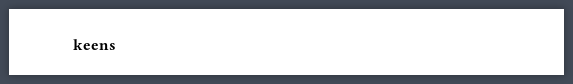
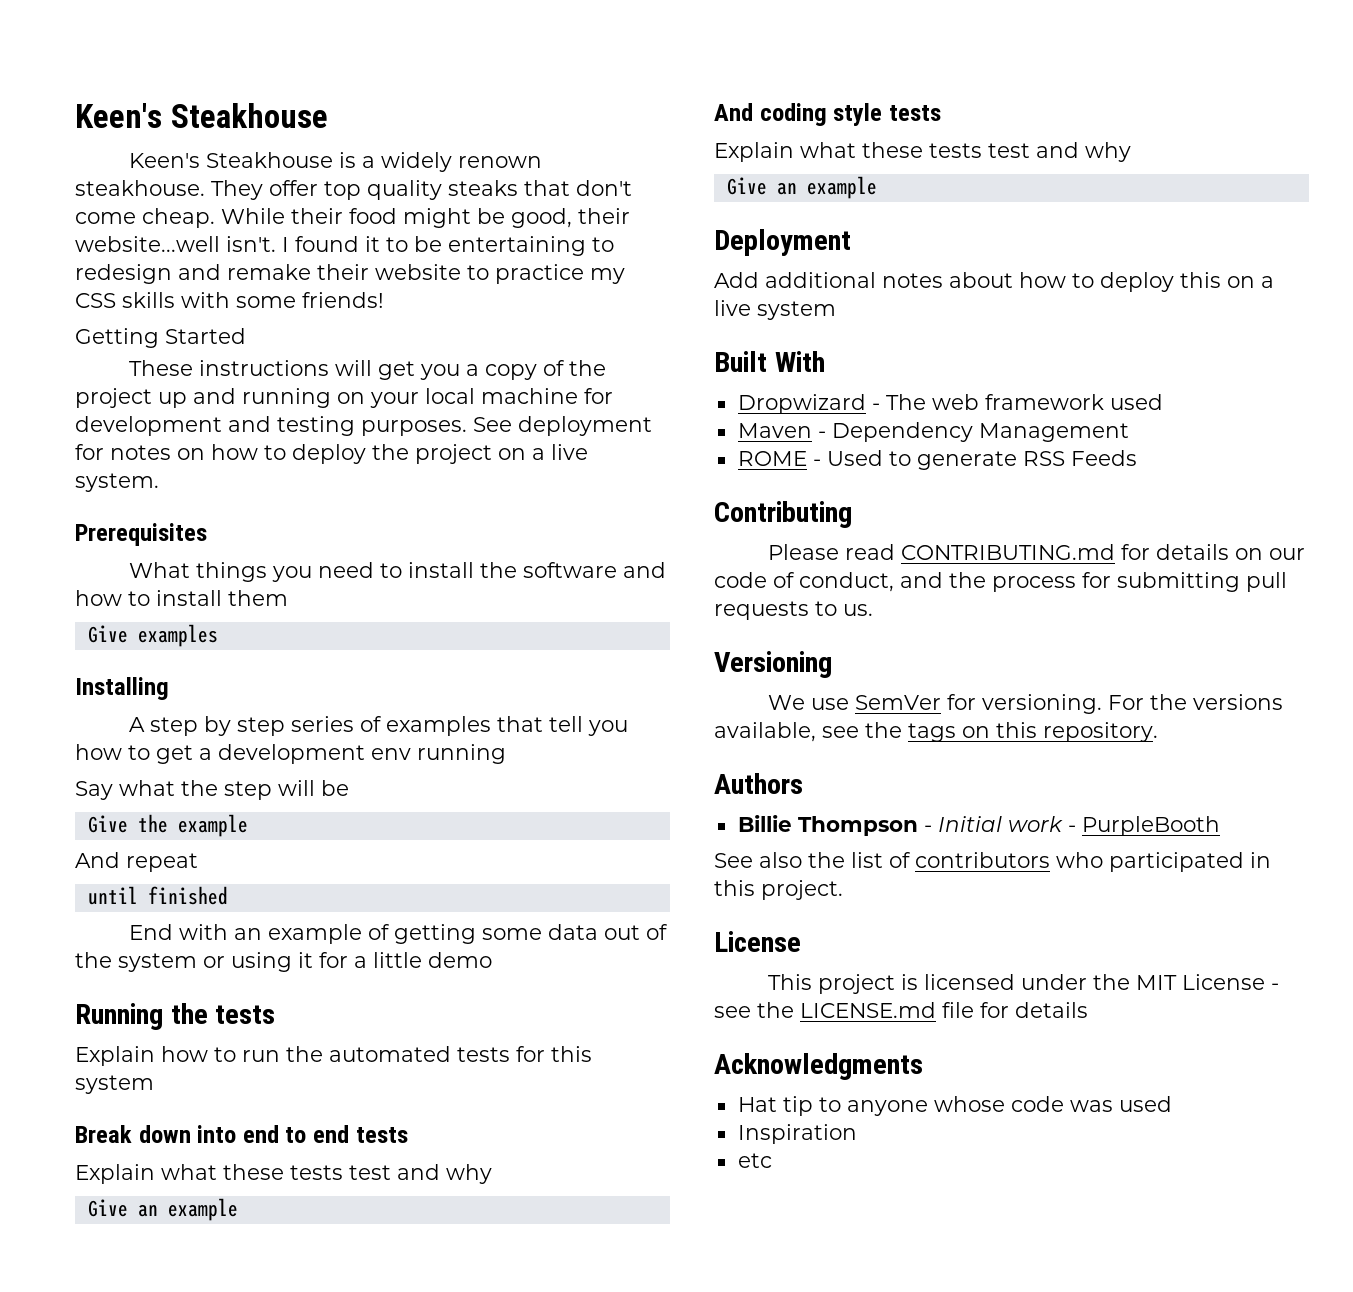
[73,39,116,50] keens -> [75,103,328,128] [128,152,542,172] [75,180,632,200] [75,208,630,228] [75,236,614,256] [75,264,625,284] [75,292,384,308] [75,328,246,348] [128,360,606,380] [75,388,613,408] [75,416,652,436] [75,444,588,464] [75,473,159,492] [75,523,207,546] [128,562,666,582] [75,590,288,606] [87,624,218,647] [75,677,169,700] [128,716,628,736] [75,744,506,764] [75,780,349,800] [87,814,248,837] [75,852,198,872] [87,886,228,905] [128,924,668,944] [75,952,492,972] [75,1003,276,1030] [75,1046,592,1066] [75,1075,154,1094] [75,1125,408,1143] [75,1164,492,1184] [87,1198,238,1221] [714,103,941,126] [714,142,1131,162] [726,176,877,199] [714,229,851,256] [714,272,1274,292] [714,300,836,320] [714,351,825,372] [737,394,1163,414] [737,422,1129,442] [737,450,1137,470] [714,501,852,528] [767,544,1305,560] [714,572,1287,592] [714,601,873,620] [714,651,832,678] [767,694,1283,714] [714,722,1158,742] [714,773,803,794] [737,815,1220,836] [714,852,1271,872] [714,880,843,900] [714,931,801,952] [767,974,1279,994] [714,1002,1088,1018] [714,1053,923,1080] [737,1096,1172,1116] [737,1124,857,1144] [737,1153,772,1168] Keen's Steakhouse // Keen's Steakhouse is a widely renown steakhouse. They offer top quality steaks that don't come cheap. While their food might be good, their website...well isn't. I found it to be entertaining to redesign and remake their website to practice my CSS skills with some friends! // Getting Started // These instructions will get you a copy of the project up and running on your local machine for development and testing purposes. See deployment for notes on how to deploy the project on a live system. // Prerequisites // What things you need to install the software and how to install them // Give examples // Installing // A step by step series of examples that tell you how to get a development env running // Say what the step will be // Give the example // And repeat // until finished // End with an example of getting some data out of the system or using it for a little demo // Running the tests // Explain how to run the automated tests for this system // Break down into end to end tests // Explain what these tests test and why // Give an example // And coding style tests // Explain what these tests test and why // Give an example // Deployment // Add additional notes about how to deploy this on a live system // Built With // Dropwizard - The web framework used // Maven - Dependency Management // ROME - Used to generate RSS Feeds // Contributing // Please read CONTRIBUTING.md for details on our code of conduct, and the process for submitting pull requests to us. // Versioning // We use SemVer for versioning. For the versions available, see the tags on this repository. // Authors // Billie Thompson - Initial work - PurpleBooth // See also the list of contributors who participated in this project. // License // This project is licensed under the MIT License - see the LICENSE.md file for details // Acknowledgments // Hat tip to anyone whose code was used // Inspiration // etc

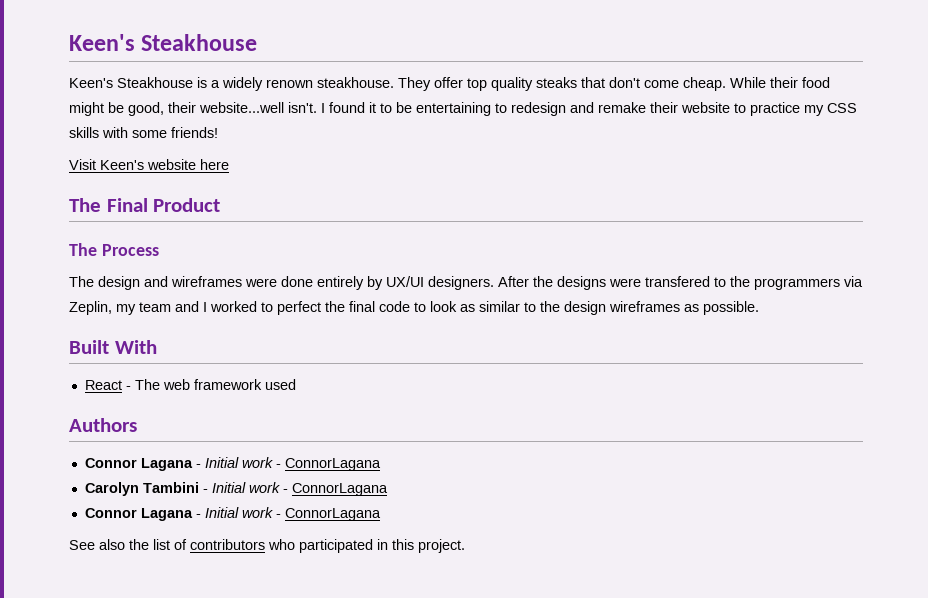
[75,328,246,348] [128,360,606,380] [75,388,613,408] [75,416,652,436] [75,444,588,464] [75,473,159,492] [75,523,207,546] [128,562,666,582] [75,590,288,606] [87,624,218,647] [75,677,169,700] [128,716,628,736] [75,744,506,764] [75,780,349,800] [87,814,248,837] [75,852,198,872] [87,886,228,905] [128,924,668,944] [75,952,492,972] [75,1003,276,1030] [75,1046,592,1066] [75,1075,154,1094] [75,1125,408,1143] [75,1164,492,1184] [87,1198,238,1221] [714,103,941,126] [714,142,1131,162] [726,176,877,199] [714,229,851,256] [714,272,1274,292] [714,300,836,320] Getting Started // These instructions will get you a copy of the project up and running on your local machine for development and testing purposes. See deployment for notes on how to deploy the project on a live system. // Prerequisites // What things you need to install the software and how to install them // Give examples // Installing // A step by step series of examples that tell you how to get a development env running // Say what the step will be // Give the example // And repeat // until finished // End with an example of getting some data out of the system or using it for a little demo // Running the tests // Explain how to run the automated tests for this system // Break down into end to end tests // Explain what these tests test and why // Give an example // And coding style tests // Explain what these tests test and why // Give an example // Deployment // Add additional notes about how to deploy this on a live system -> [69,159,229,170] [69,198,221,212] [69,243,159,256] [69,276,863,290] [69,301,759,315] Visit Keen's website here // The Final Product // The Process // The design and wireframes were done entirely by UX/UI designers. After the designs were transfered to the programmers via Zeplin, my team and I worked to perfect the final code to look as similar to the design wireframes as possible.
[737,394,866,414] Dropwizard -> [84,380,122,390] React
[737,422,1129,442] [737,450,1137,470] [714,501,852,528] [767,544,1305,560] [714,572,1287,592] [714,601,873,620] [714,651,832,678] [767,694,1283,714] [714,722,1158,742] // Maven - Dependency Management // ROME - Used to generate RSS Feeds // Contributing // Please read CONTRIBUTING.md for details on our code of conduct, and the process for submitting pull requests to us. // Versioning // We use SemVer for versioning. For the versions available, see the tags on this repository. -> (296, 384) none
[737,815,1220,836] Billie Thompson - Initial work - PurpleBooth -> [84,457,381,471] [84,482,388,496] [84,507,381,521] Connor Lagana - Initial work - ConnorLagana // Carolyn Tambini - Initial work - ConnorLagana // Connor Lagana - Initial work - ConnorLagana
[714,931,801,952] [767,974,1279,994] [714,1002,1088,1018] [714,1053,923,1080] [737,1096,1172,1116] [737,1124,857,1144] [737,1153,772,1168] // License // This project is licensed under the MIT License - see the LICENSE.md file for details // Acknowledgments // Hat tip to anyone whose code was used // Inspiration // etc -> (465, 546) none

